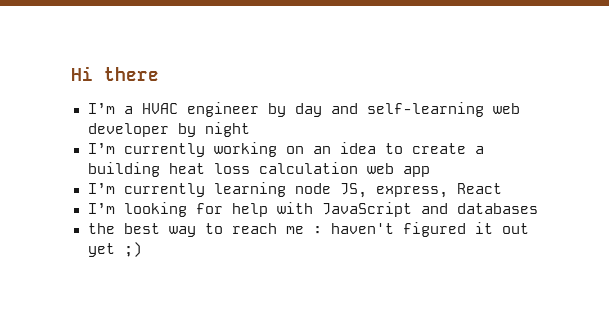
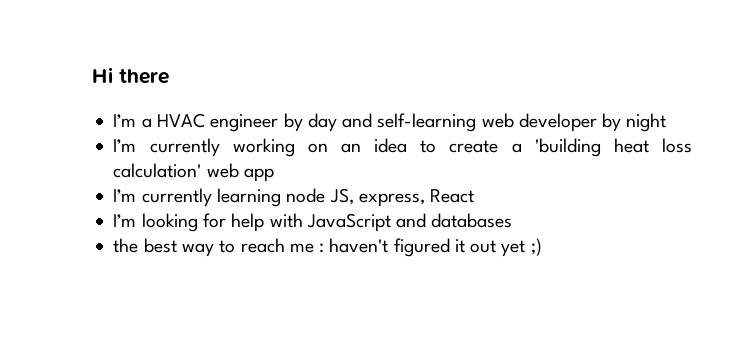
[87,162,160,177] building -> [534,138,601,157] 'building
[258,162,358,174] calculation -> [113,163,202,178] calculation'

